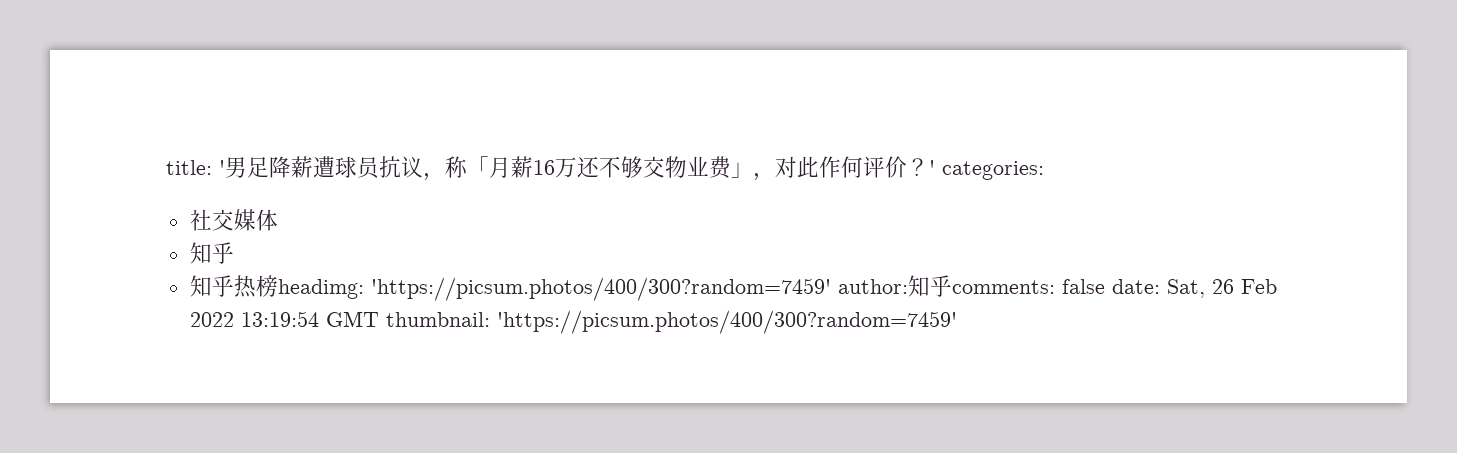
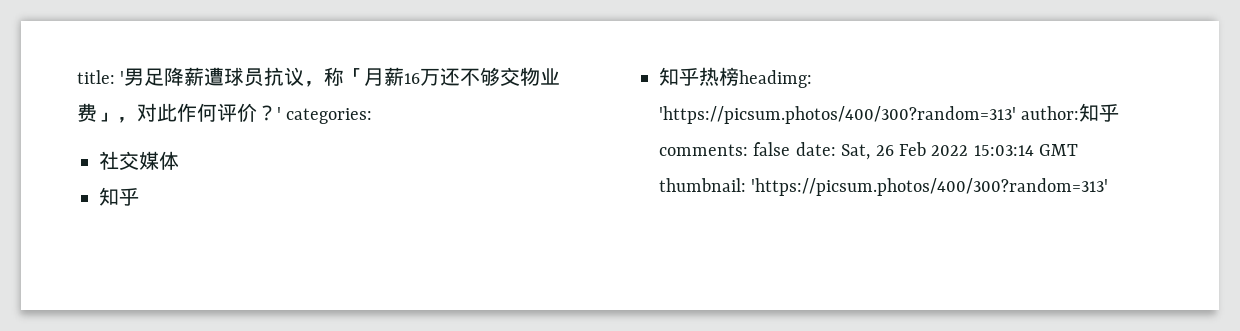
[370,277,831,301] 'https://picsum.photos/400/300?random=7459' -> [659,106,1016,124] 'https://picsum.photos/400/300?random=313'
[240,311,319,327] 13:19:54 -> [973,145,1034,156] 15:03:14
[496,310,957,334] 'https://picsum.photos/400/300?random=7459' -> [751,178,1109,196] 'https://picsum.photos/400/300?random=313'

